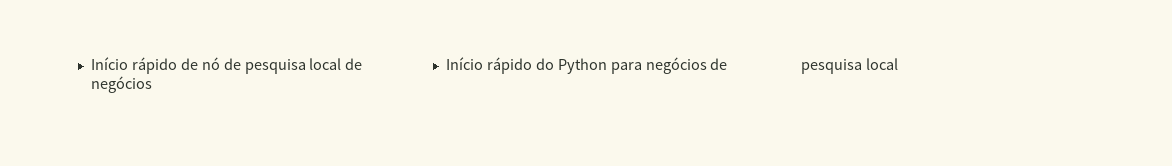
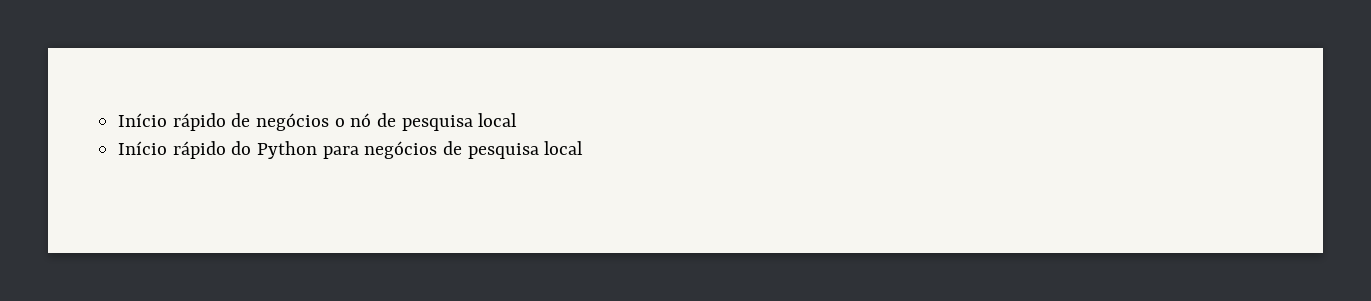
(198, 64) none -> [256,113,345,131] negócios o
[345,58,363,70] [90,76,152,93] de negócios -> (518, 120) none

